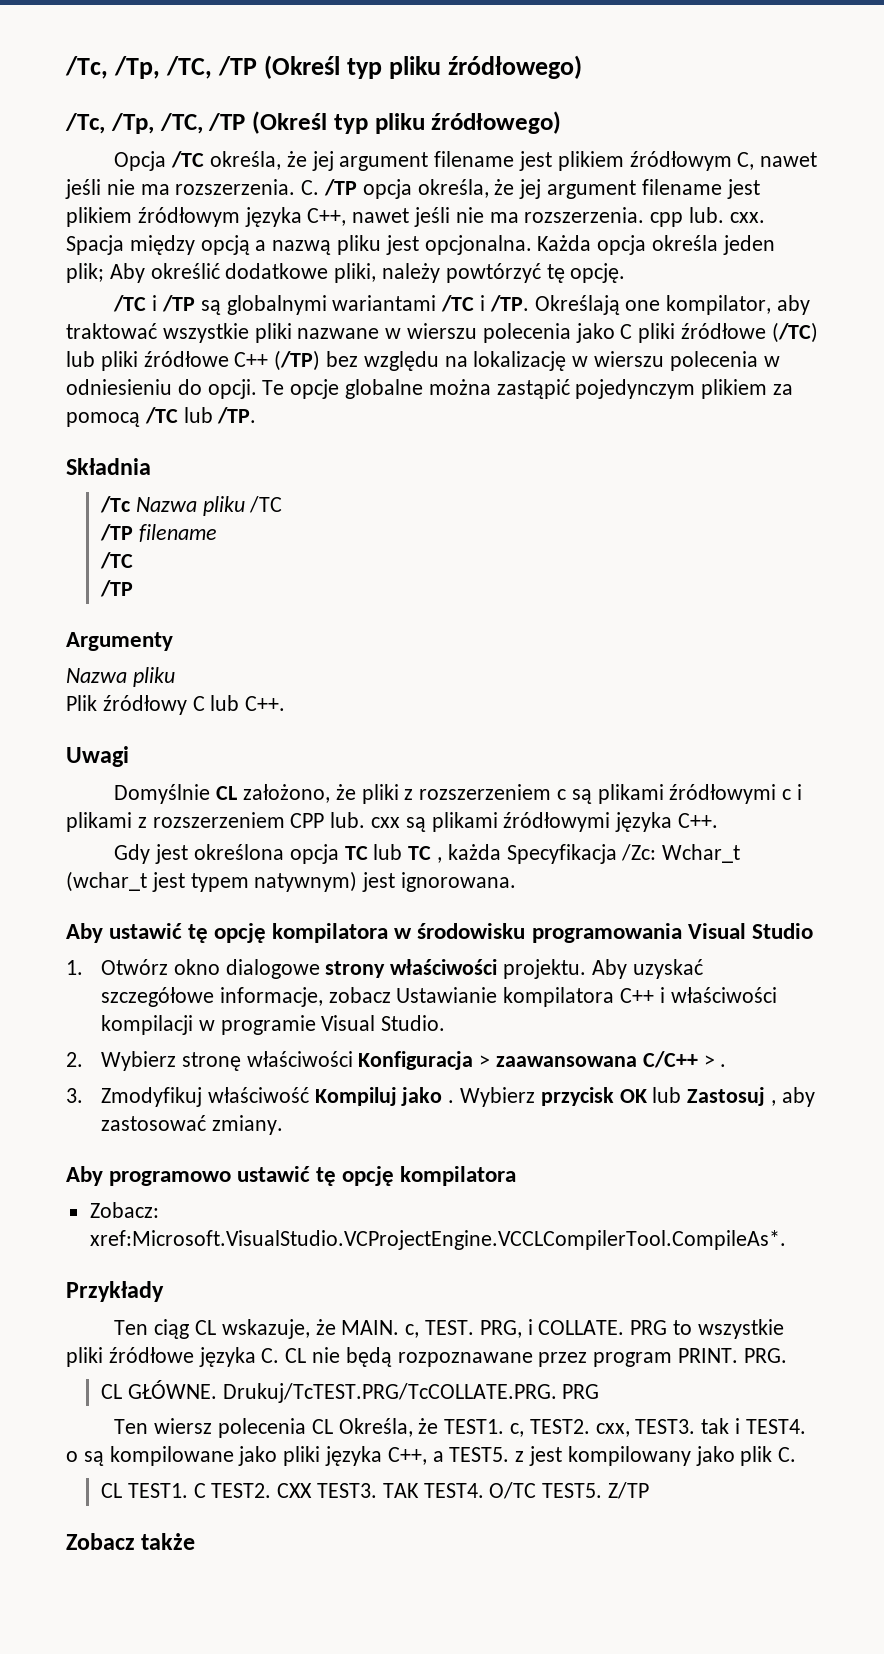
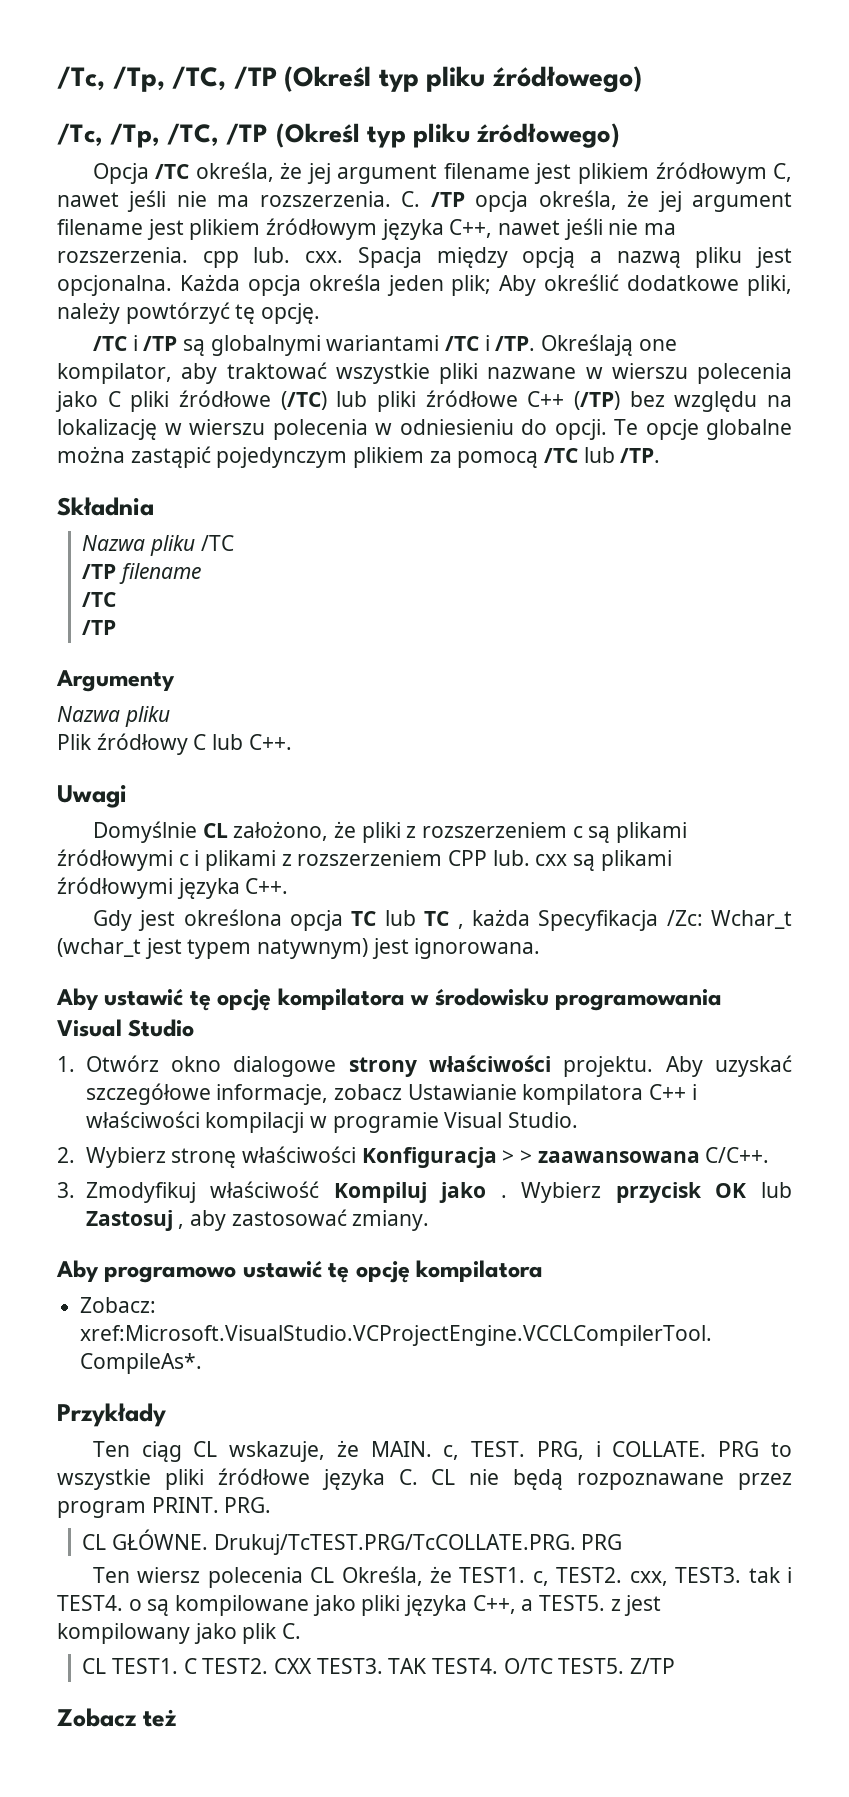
[100,496,131,513] /Tc -> (154, 506) none
[496,1051,727,1068] zaawansowana C/C++ > . -> [519,1147,770,1163] > zaawansowana C/C++.
[141,1533,196,1550] także -> [143,1709,177,1727] też

